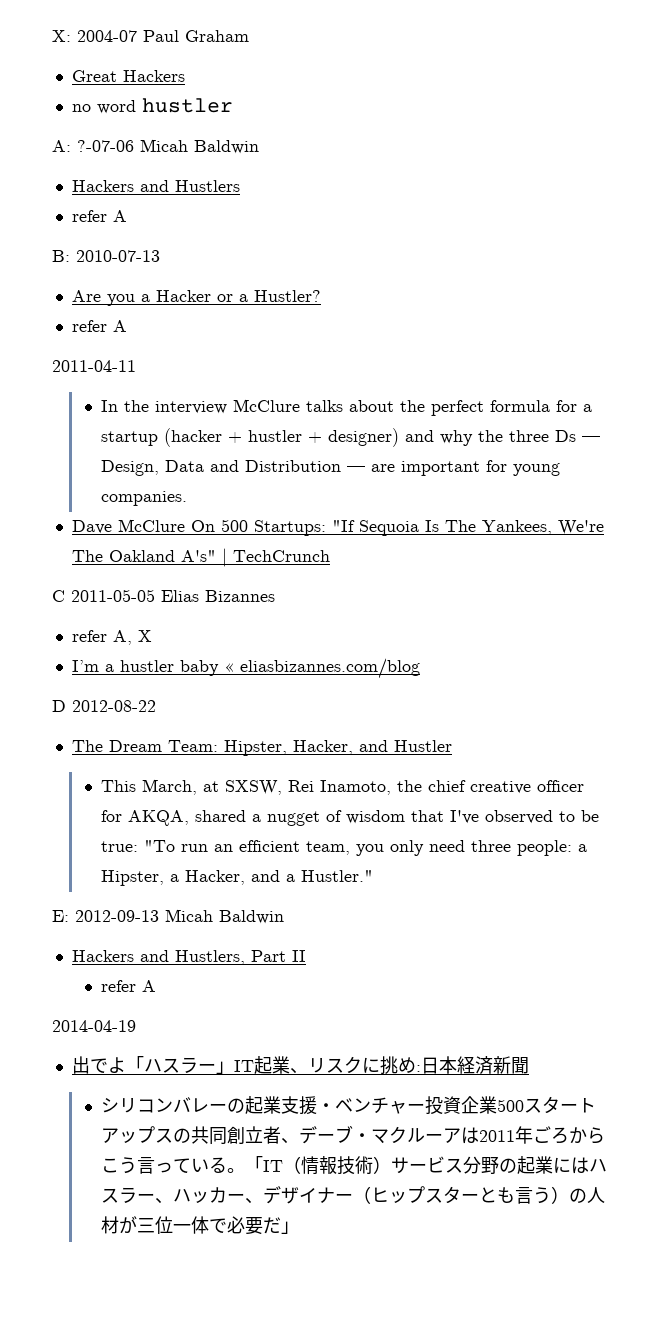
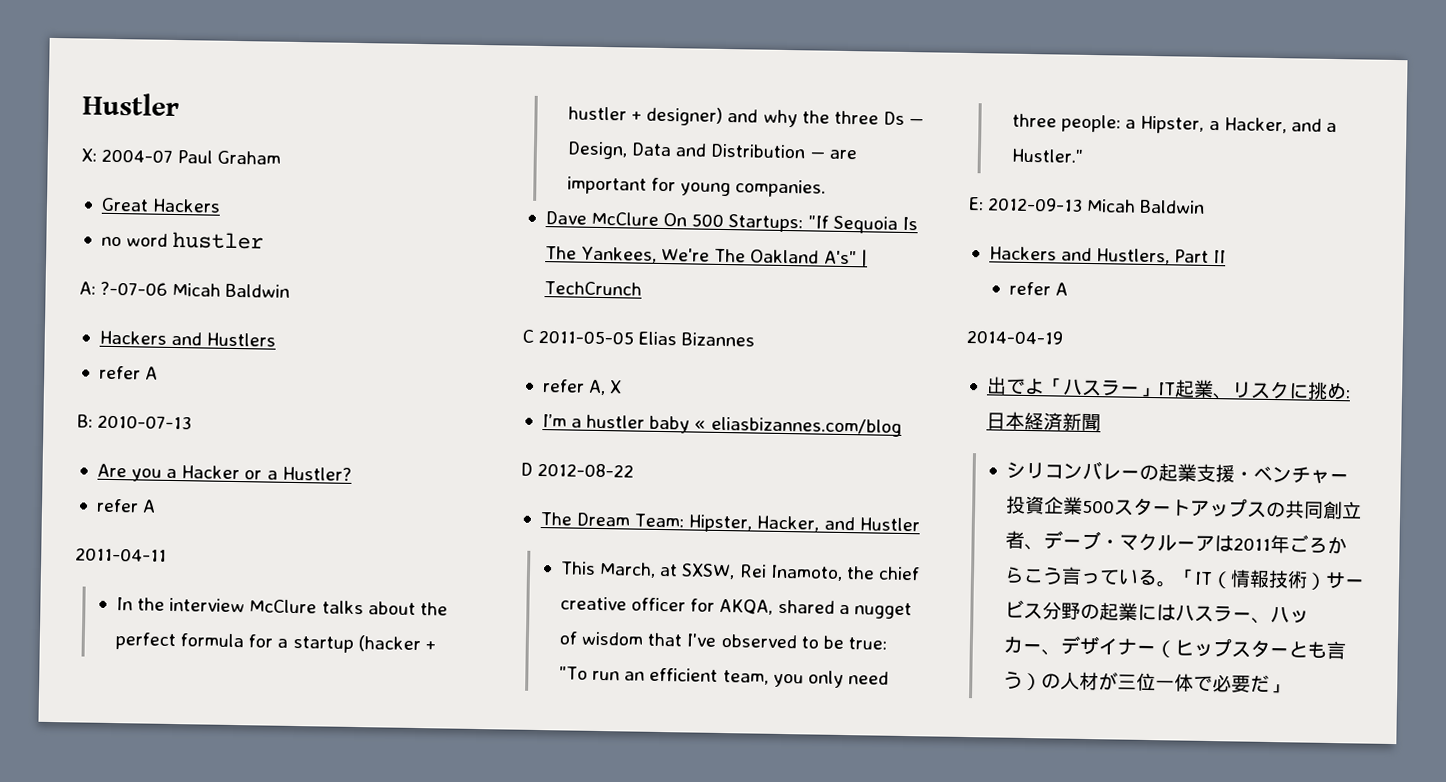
(52, 36) none -> [82,92,179,117] Hustler //

